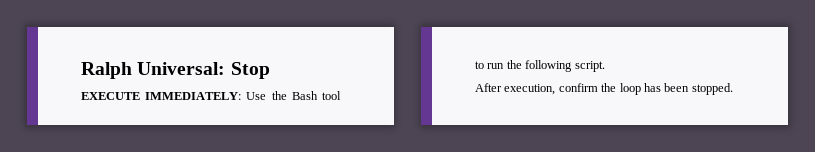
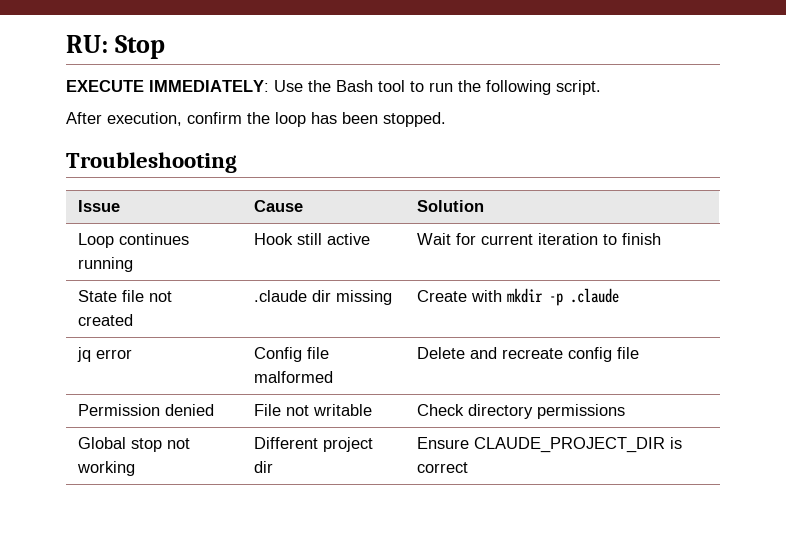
[81,62,226,79] Ralph Universal: -> [66,35,108,53] RU:
(733, 89) none -> [66,152,237,173] [77,200,120,212] [253,200,303,212] [416,200,484,212] [77,233,189,248] [77,257,133,272] [253,233,370,245] [416,233,661,245] [77,290,172,302] [77,314,133,326] [253,290,392,305] [416,288,619,306] [76,347,132,362] [253,347,329,362] [253,371,333,383] [416,347,639,362] [77,404,214,416] [253,404,372,416] [416,404,625,419] [77,437,190,452] [76,461,135,476] [253,437,373,452] [253,461,273,473] [416,437,682,453] [416,462,468,473] // Troubleshooting // Issue | Cause | Solution // Loop continues running | Hook still active | Wait for current iteration to finish // State file not created | .claude dir missing | Create with mkdir -p .claude // jq error | Config file malformed | Delete and recreate config file // Permission denied | File not writable | Check directory permissions // Global stop not working | Different project dir | Ensure CLAUDE_PROJECT_DIR is correct

